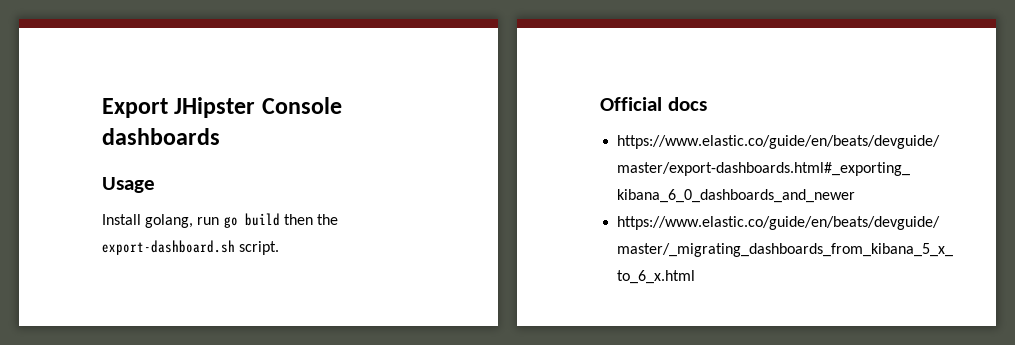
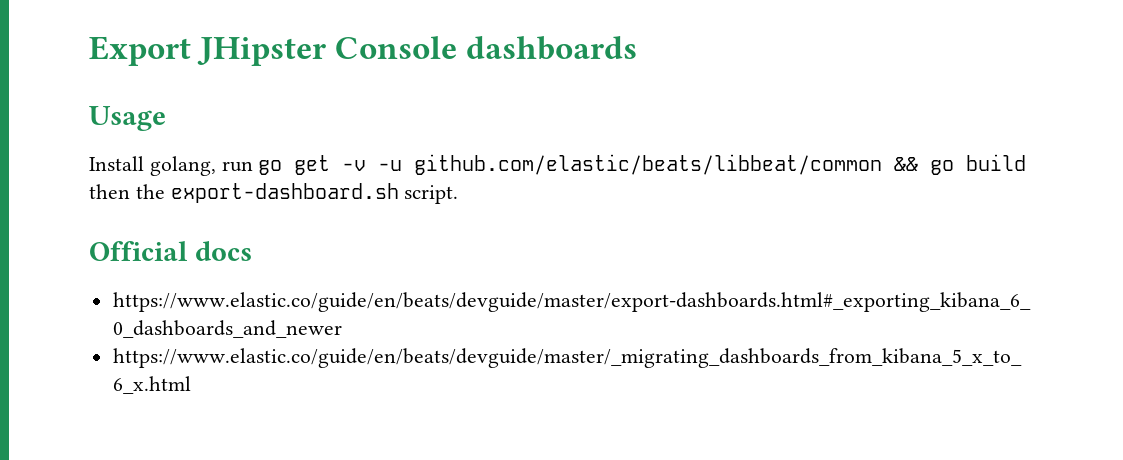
(238, 222) none -> [294,154,955,175] get -v -u github.com/elastic/beats/libbeat/common && go

